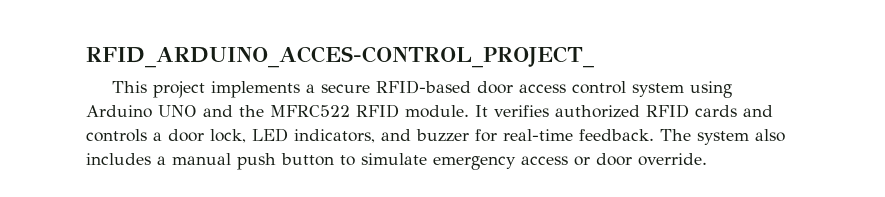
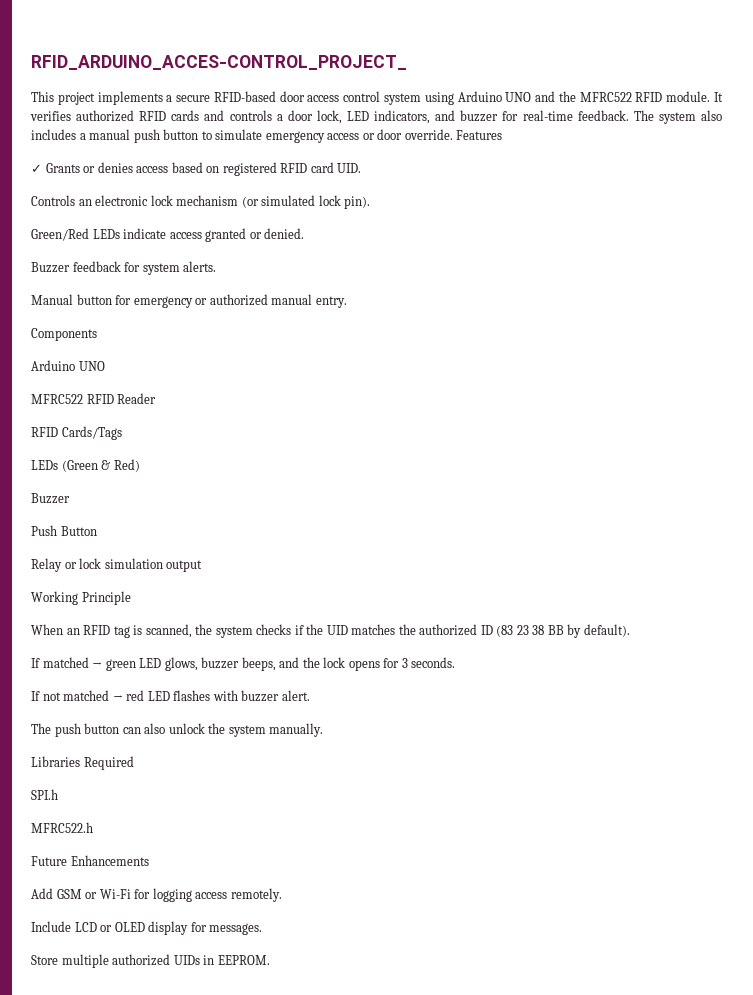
(707, 159) none -> [456,130,503,140] [31,162,362,176] [31,195,371,209] [31,228,305,242] [31,261,217,275] [31,294,347,308] [31,328,97,341] [31,360,105,371] [31,393,157,404] [31,426,122,440] [31,459,140,472] [31,493,70,504] [31,525,97,536] [31,558,203,572] [31,591,131,605] [31,624,630,638] [31,657,456,671] [31,690,310,702] [31,723,324,737] [31,756,134,770] [31,789,58,800] [31,822,93,833] [31,855,149,866] [31,888,282,902] [31,921,263,935] [31,954,270,968] Features // ✓ Grants or denies access based on registered RFID card UID. // Controls an electronic lock mechanism (or simulated lock pin). // Green/Red LEDs indicate access granted or denied. // Buzzer feedback for system alerts. // Manual button for emergency or authorized manual entry. // Components // Arduino UNO // MFRC522 RFID Reader // RFID Cards/Tags // LEDs (Green & Red) // Buzzer // Push Button // Relay or lock simulation output // Working Principle // When an RFID tag is scanned, the system checks if the UID matches the authorized ID (83 23 38 BB by default). // If matched → green LED glows, buzzer beeps, and the lock opens for 3 seconds. // If not matched → red LED flashes with buzzer alert. // The push button can also unlock the system manually. // Libraries Required // SPI.h // MFRC522.h // Future Enhancements // Add GSM or Wi-Fi for logging access remotely. // Include LCD or OLED display for messages. // Store multiple authorized UIDs in EEPROM.

